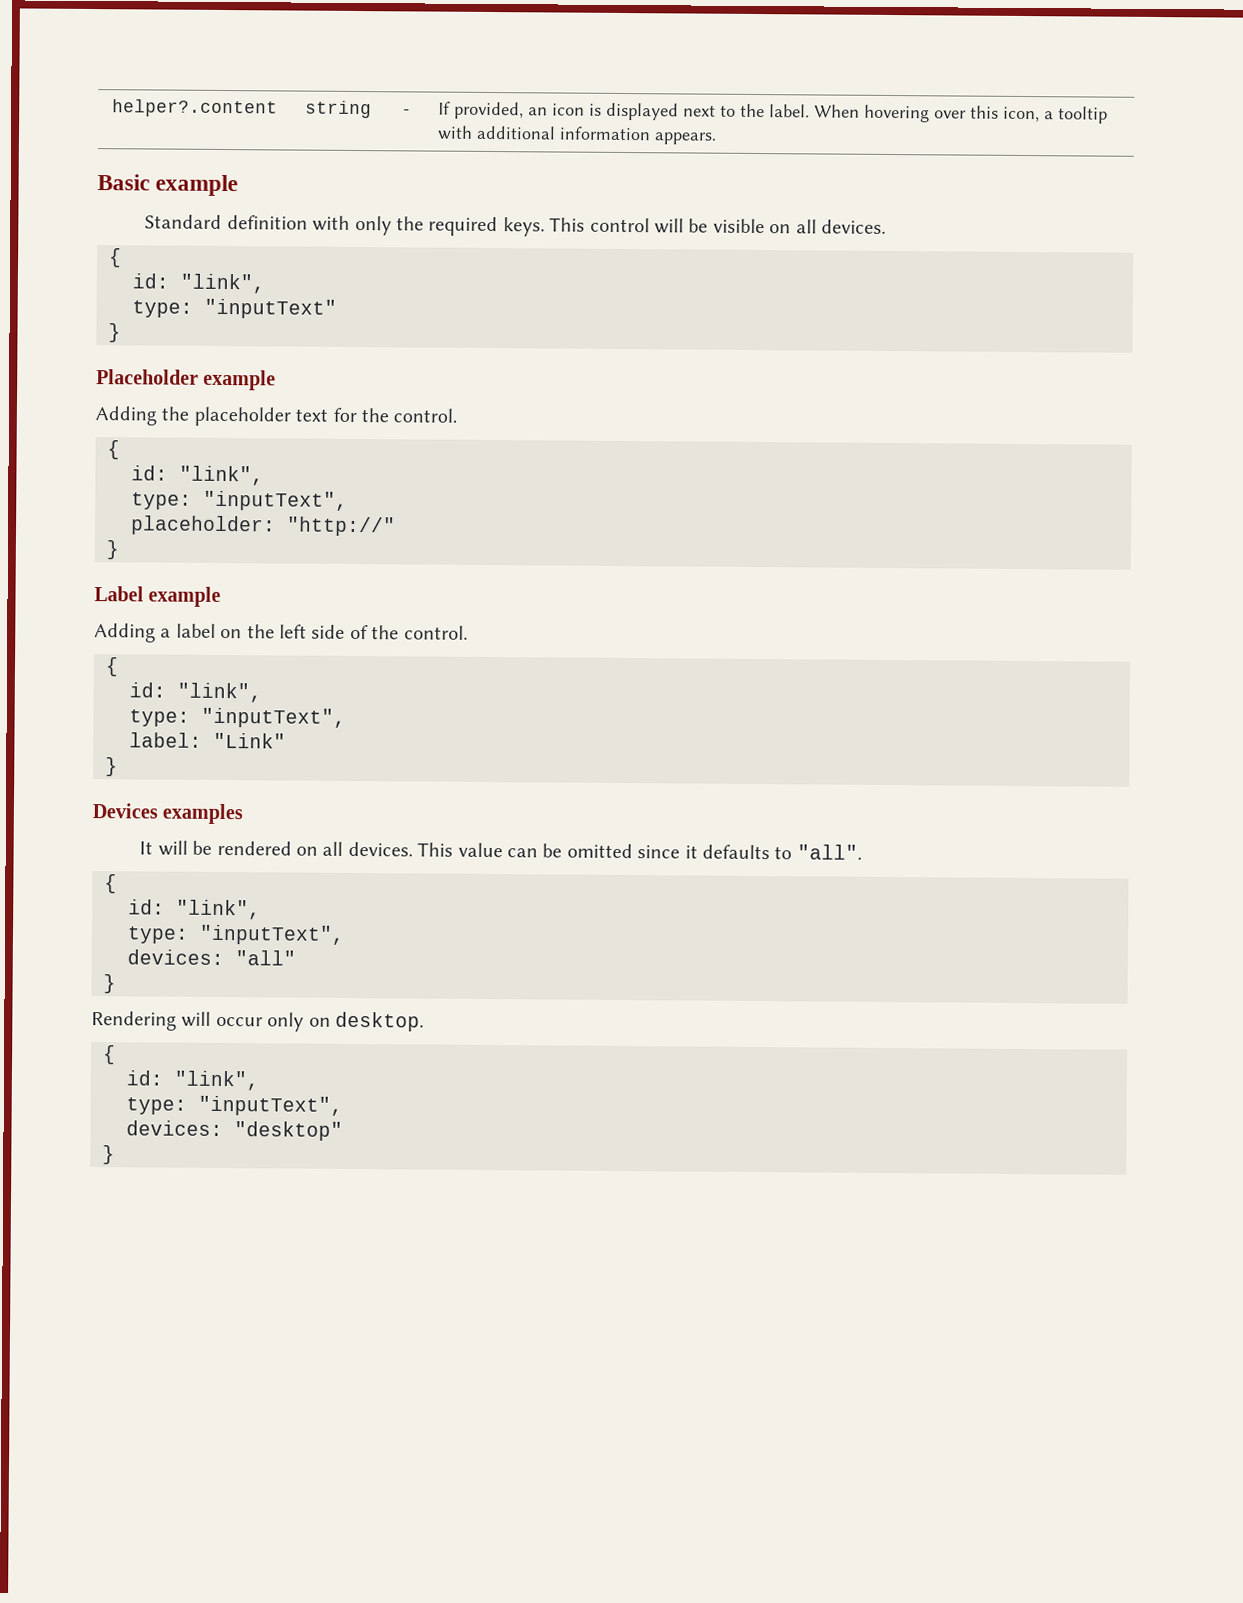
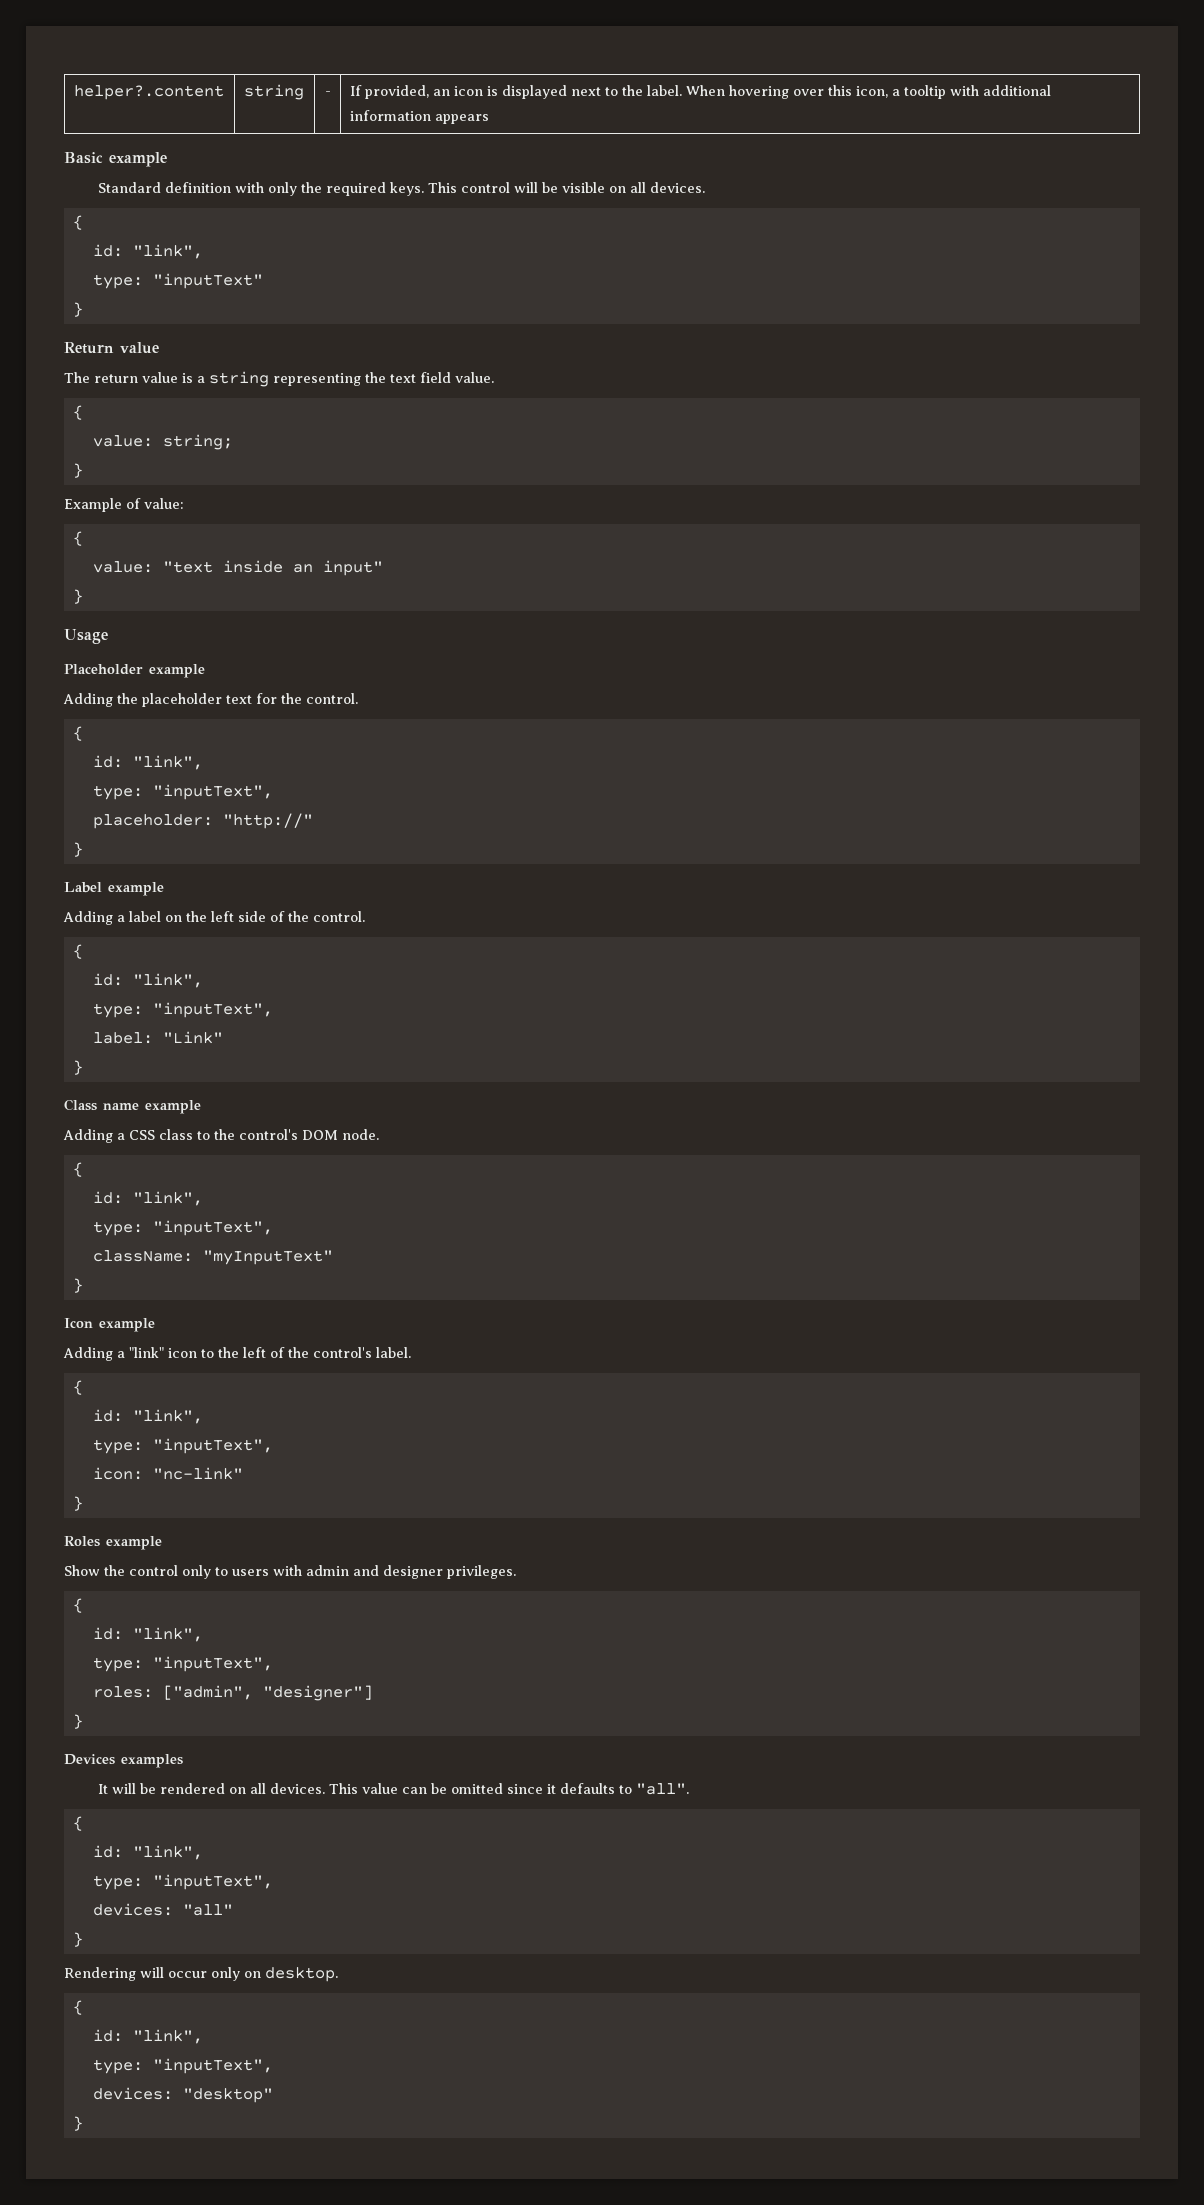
[653,132,717,145] appears. -> [434,114,489,124] appears
(121, 333) none -> [64,342,159,354] [64,371,494,387] [72,405,83,420] [92,434,233,450] [72,463,83,478] [64,498,184,512] [72,531,83,546] [92,560,383,576] [72,589,83,604] [64,629,108,644] // Return value // The return value is a string representing the text field value. // { // value: string; // } // Example of value: // { // value: "text inside an input" // } // Usage
(118, 767) none -> [64,1099,201,1114] [63,1129,379,1143] [72,1162,83,1177] [92,1191,203,1206] [92,1220,273,1236] [92,1250,333,1265] [72,1278,83,1293] [64,1318,155,1332] [63,1347,411,1361] [72,1380,83,1395] [92,1409,203,1424] [92,1438,273,1454] [92,1467,243,1480] [72,1496,83,1511] [64,1536,162,1550] [64,1565,516,1579] [72,1598,83,1613] [92,1627,203,1642] [92,1656,273,1672] [92,1685,373,1701] [72,1714,83,1729] // Class name example // Adding a CSS class to the control's DOM node. // { // id: "link", // type: "inputText", // className: "myInputText" // } // Icon example // Adding a "link" icon to the left of the control's label. // { // id: "link", // type: "inputText", // icon: "nc-link" // } // Roles example // Show the control only to users with admin and designer privileges. // { // id: "link", // type: "inputText", // roles: ["admin", "designer"] // }

